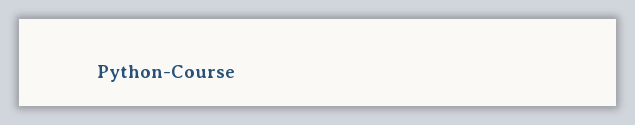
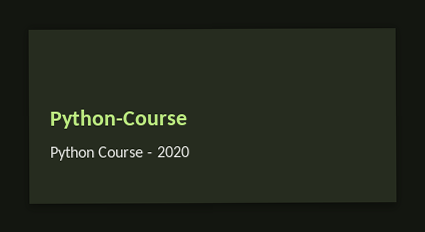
(235, 73) none -> [50,146,190,161] // Python Course - 2020

